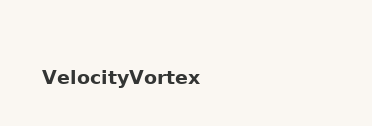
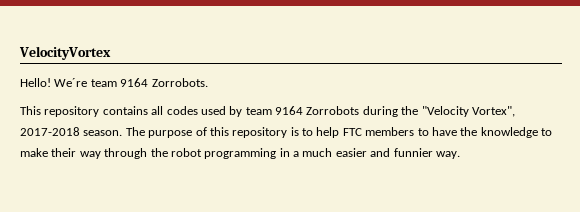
(200, 79) none -> [20,78,208,87] [20,106,515,117] [20,127,552,138] [20,148,460,159] // Hello! We´re team 9164 Zorrobots. // This repository contains all codes used by team 9164 Zorrobots during the "Velocity Vortex", 2017-2018 season. The purpose of this repository is to help FTC members to have the knowledge to make their way through the robot programming in a much easier and funnier way.

